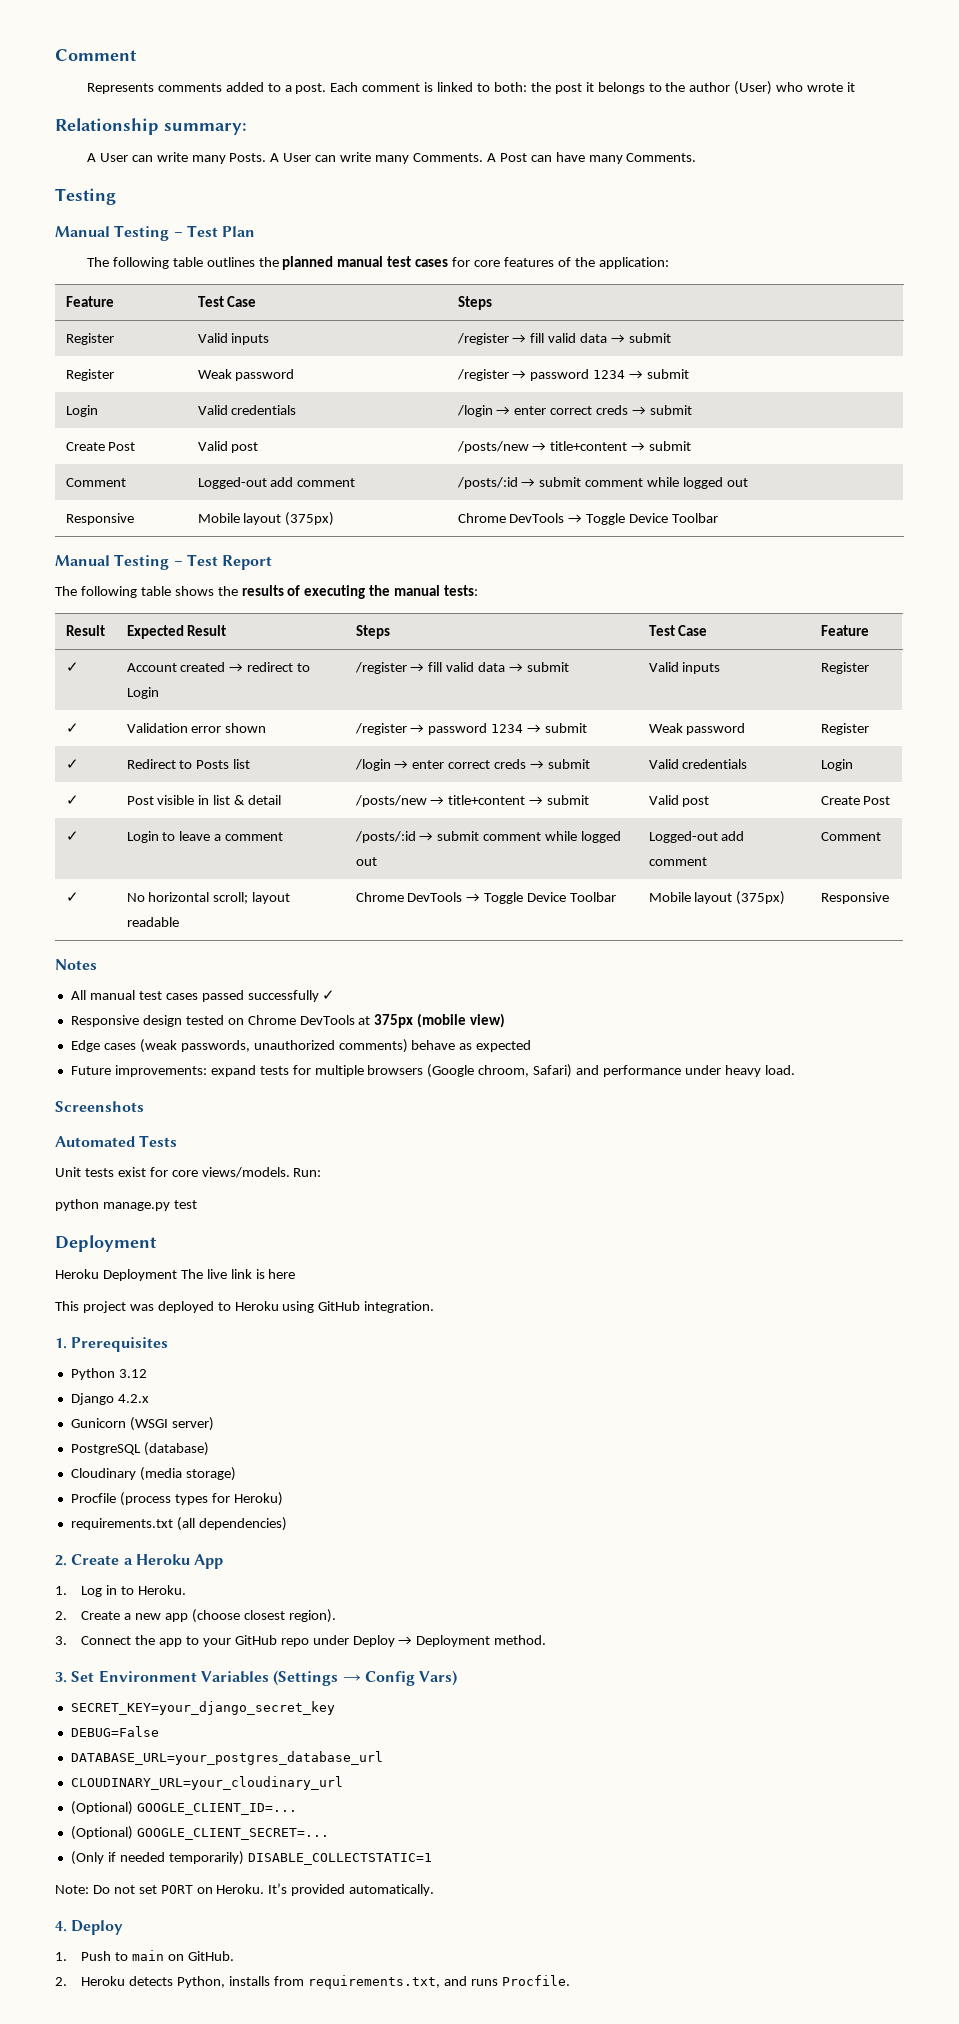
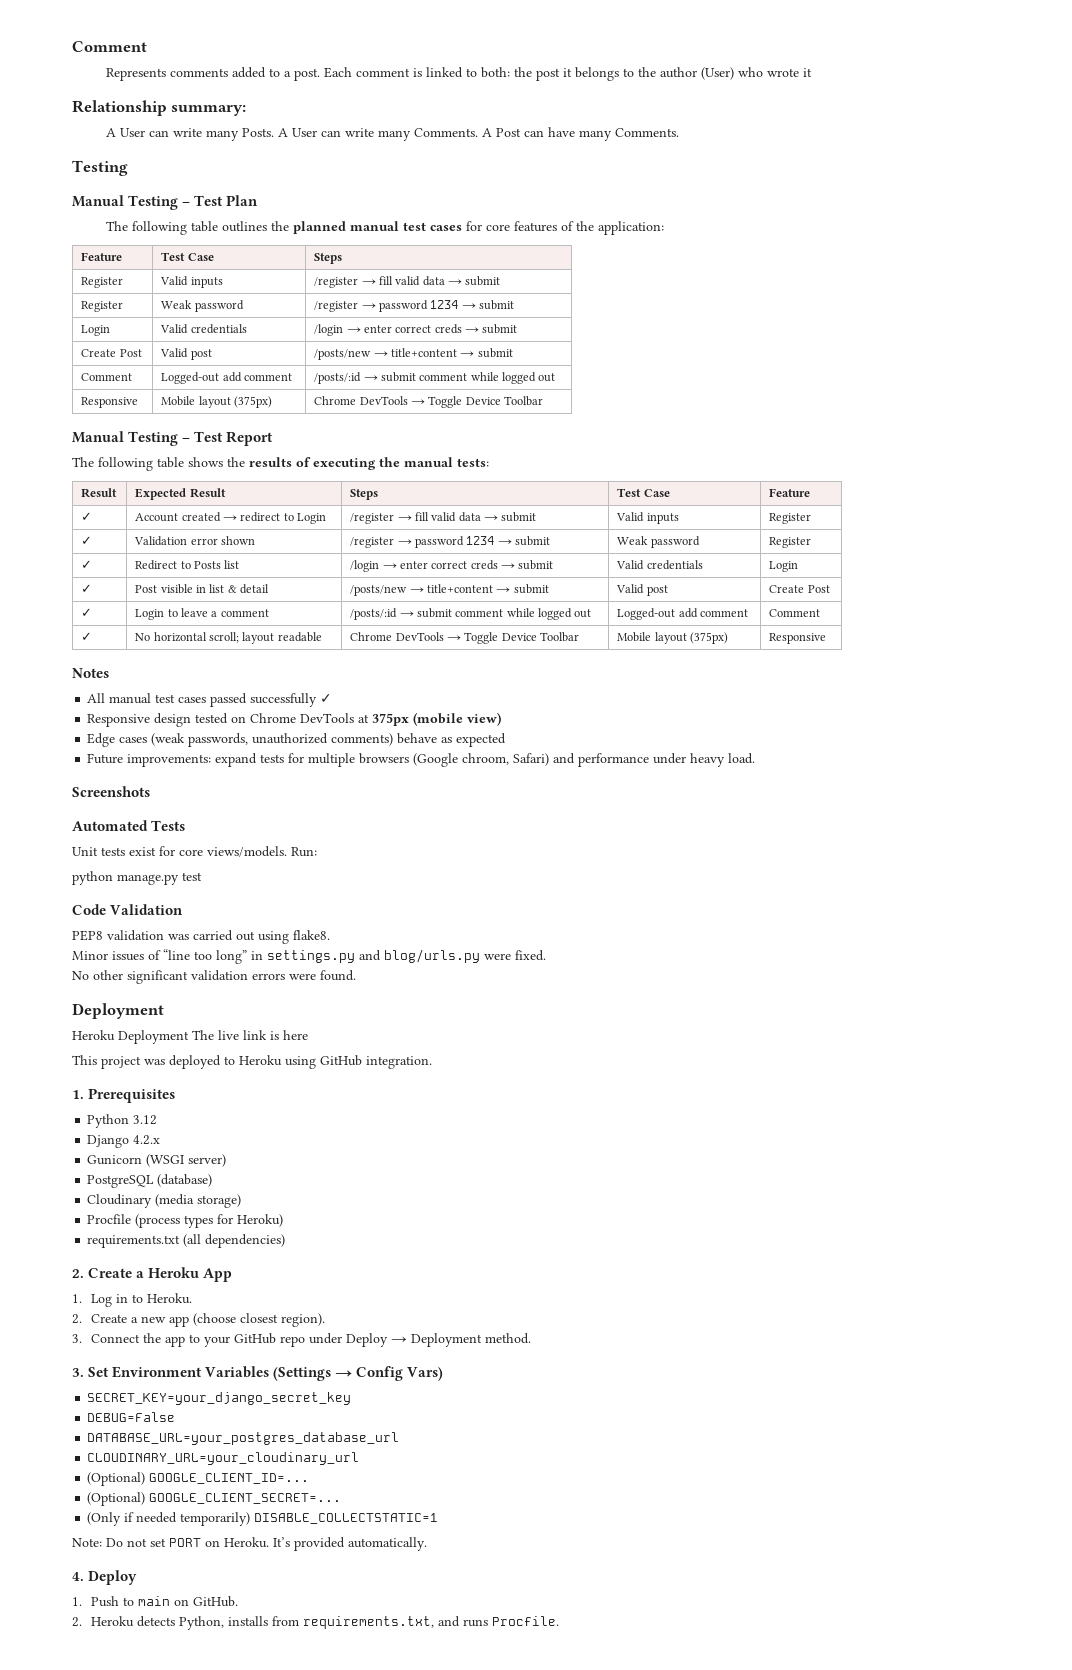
(197, 1204) none -> [72,904,184,915] [72,930,330,944] [72,949,546,964] [72,970,356,984] // Code Validation // PEP8 validation was carried out using flake8. // Minor issues of “line too long” in settings.py and blog/urls.py were fixed. // No other significant validation errors were found.

